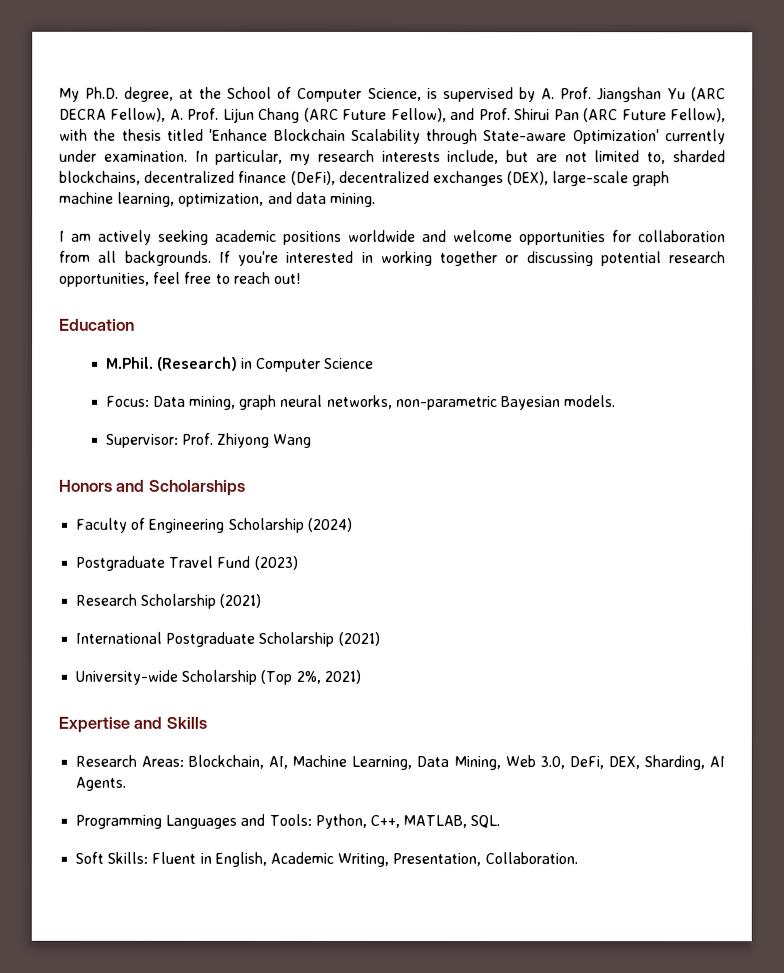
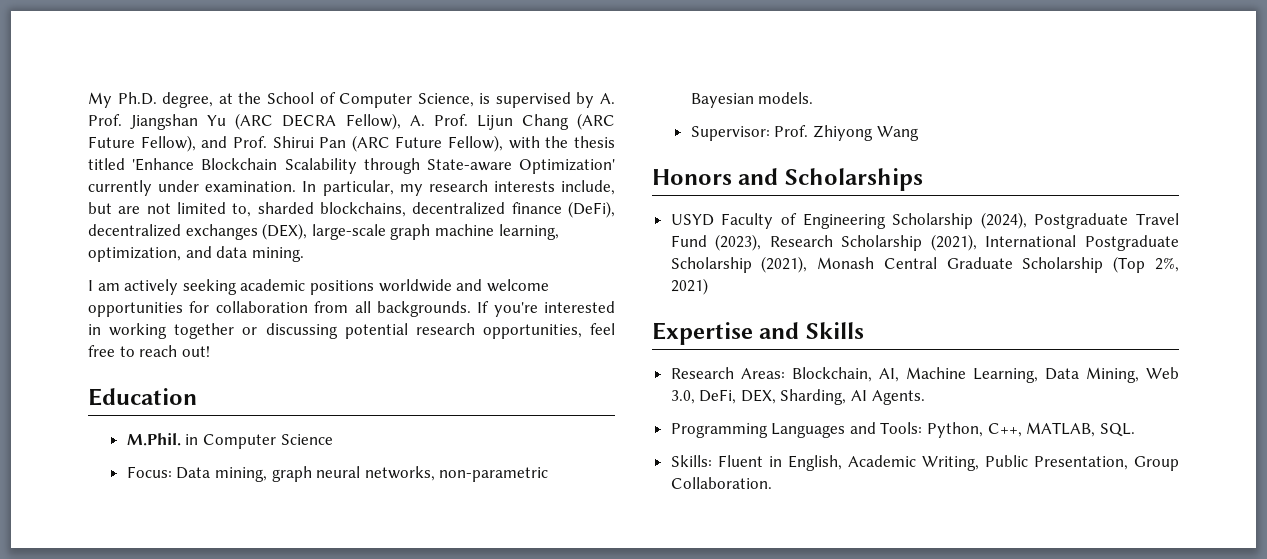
[156,356,238,371] (Research) -> (181, 439) none
(246, 487) none -> [670,214,714,226] USYD
[306,517,352,532] (2024) // -> [980,212,1027,229] (2024),
[253,555,298,570] (2023) // -> [715,234,762,251] (2023),
[219,593,262,608] (2021) // -> [930,234,977,251] (2021),
[337,631,380,646] [75,669,179,685] (2021) // University-wide -> [761,256,1013,273] (2021), Monash Central Graduate
[75,851,105,864] Soft -> (1135, 430) none
[392,853,482,867] Presentation, -> [984,455,1179,471] Public Presentation, Group

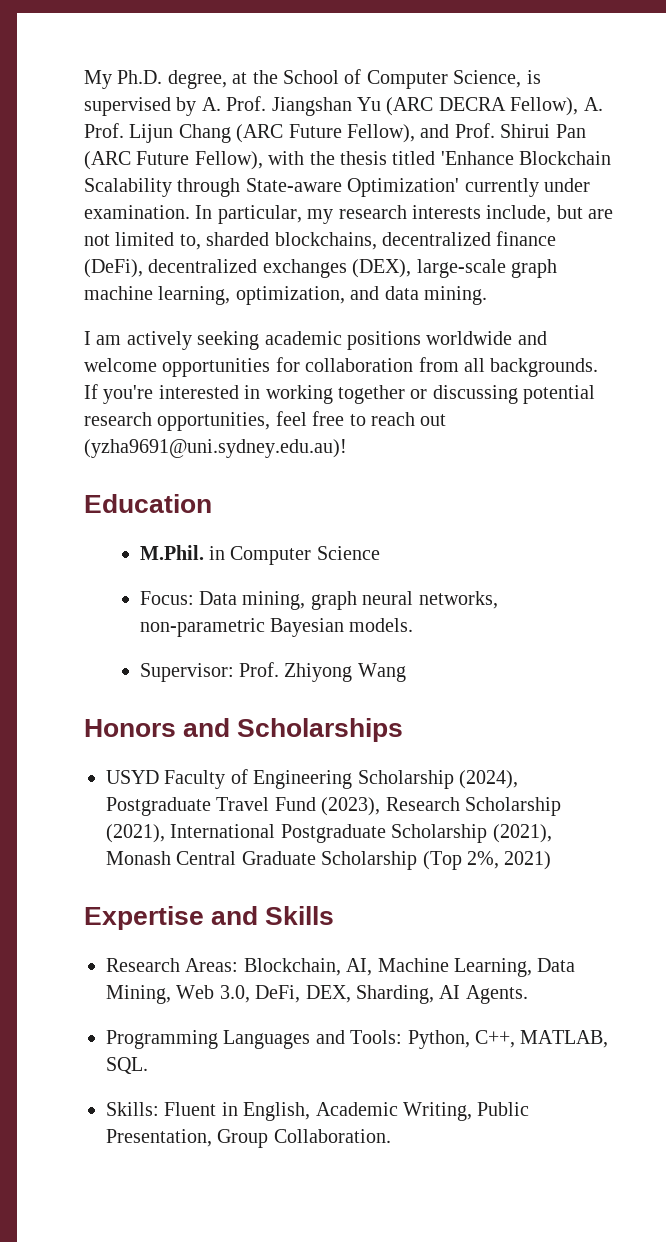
[181,346,210,357] out! -> [420,414,447,426] [84,439,347,458] out (yzha9691@uni.sydney.edu.au)!

